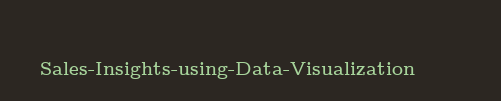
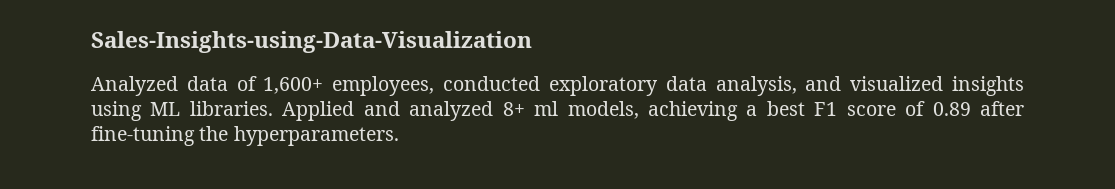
(415, 70) none -> [91,76,1025,96] [91,101,1024,121] [91,126,399,146] // Analyzed data of 1,600+ employees, conducted exploratory data analysis, and visualized insights using ML libraries. Applied and analyzed 8+ ml models, achieving a best F1 score of 0.89 after fine-tuning the hyperparameters.

